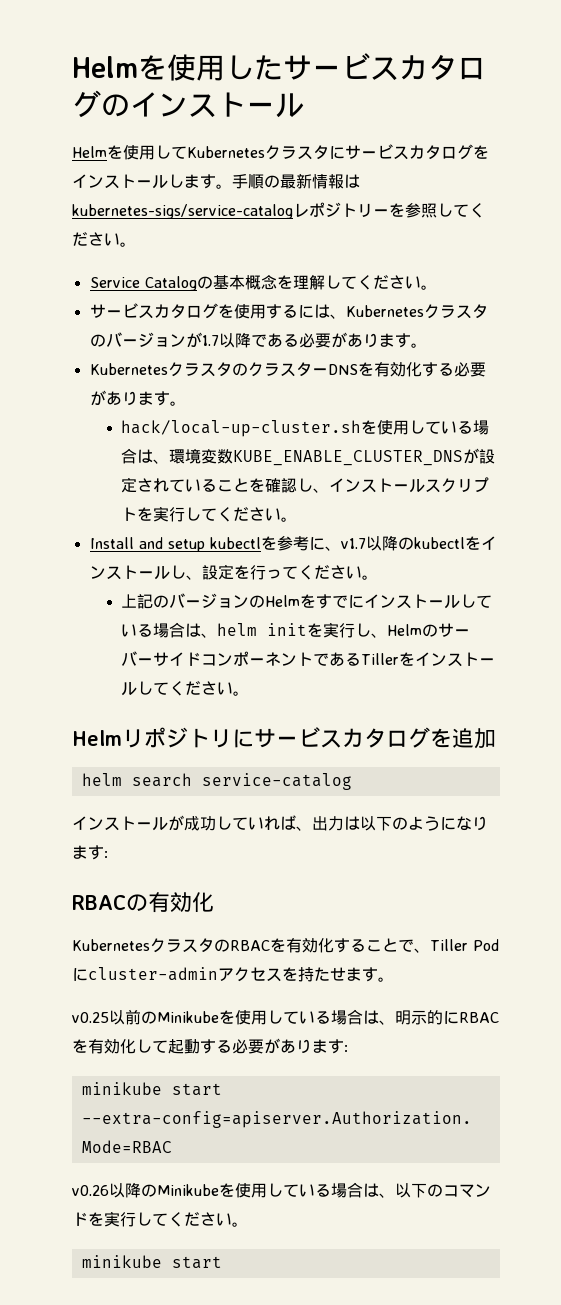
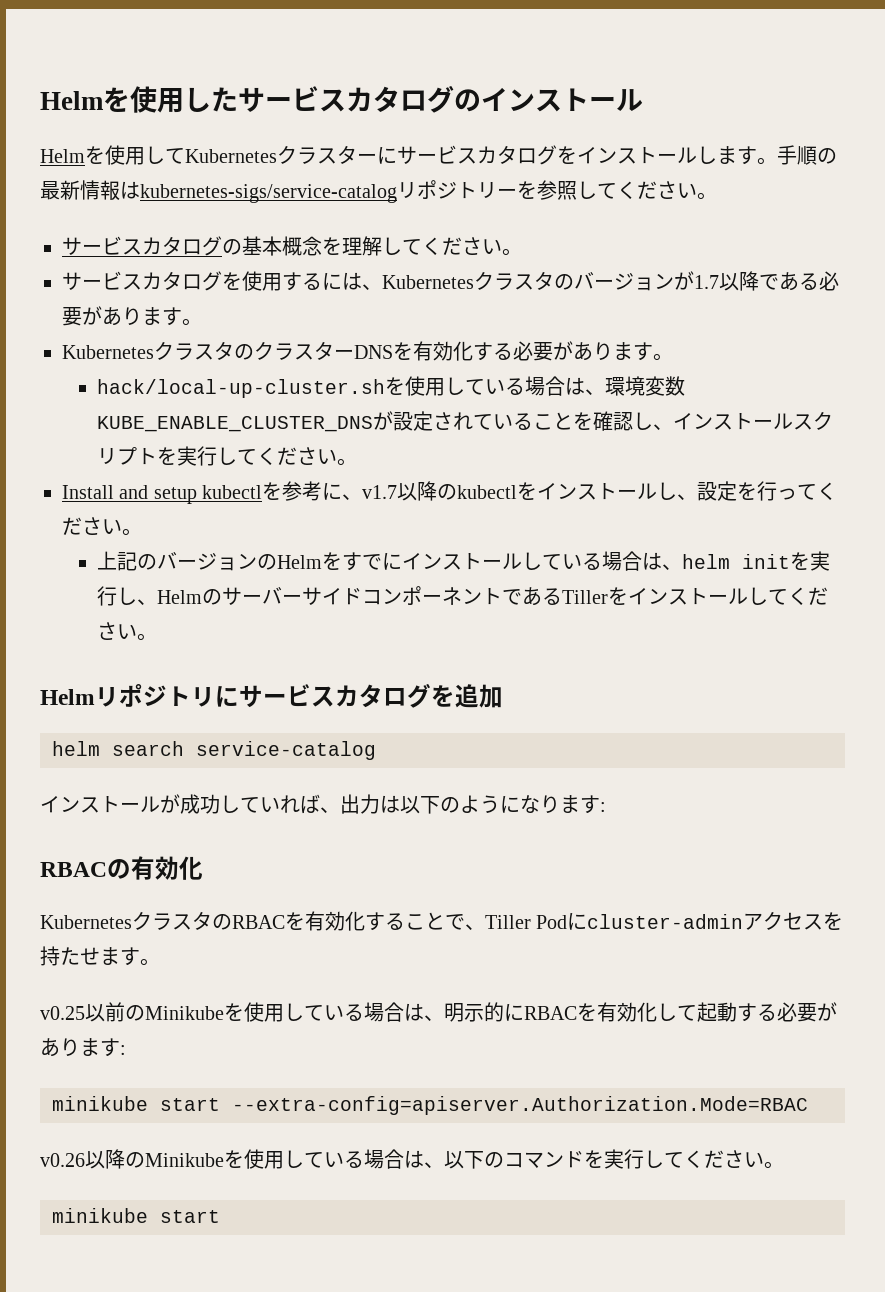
(329, 152) none -> [357,153,377,163] ー
[293,203,309,218] レ -> [397,182,417,199] リ
[89,276,197,291] Service Catalog -> [62,236,222,256] サービスカタログ

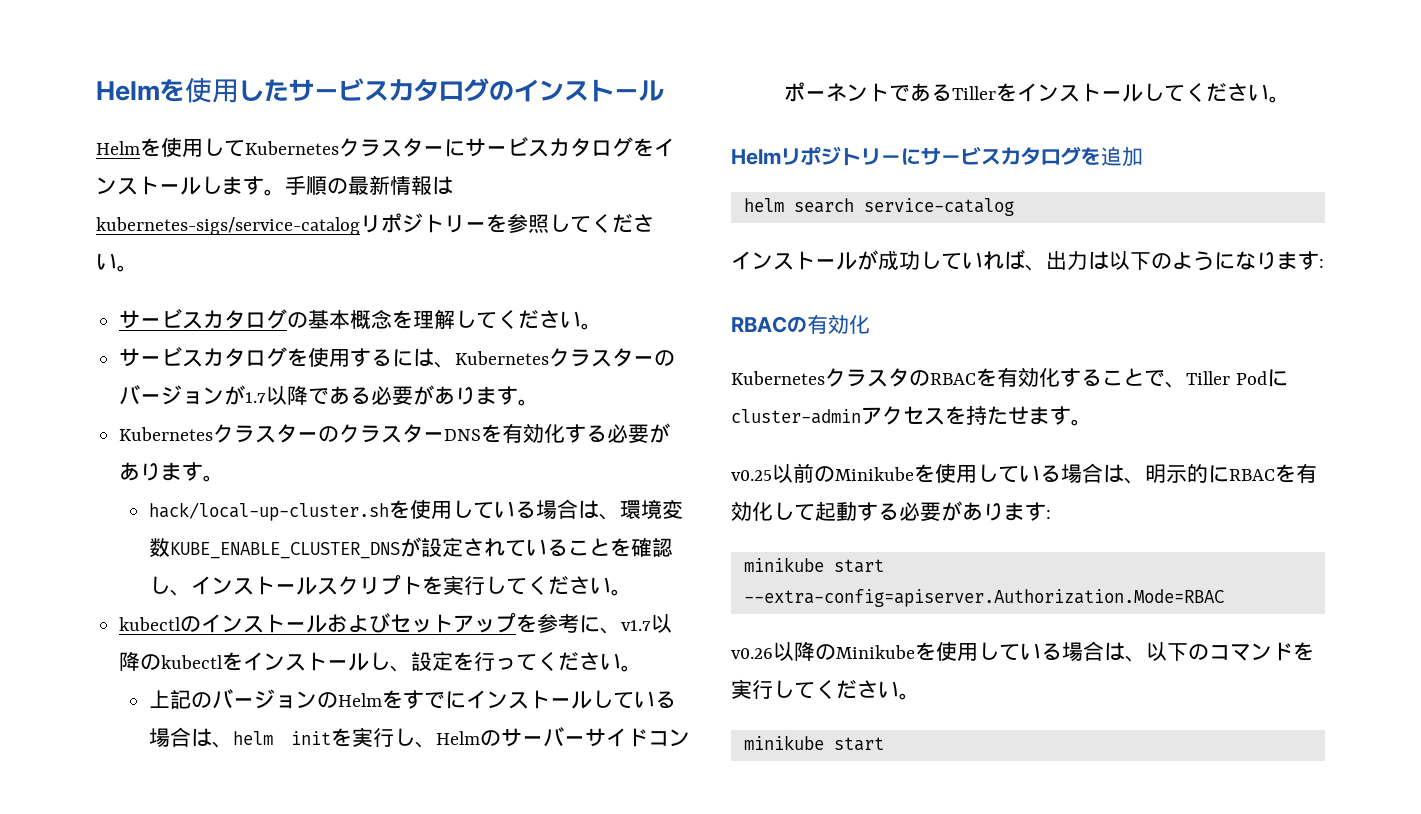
(554, 280) none -> [633,356,655,365] ー
(234, 350) none -> [297,432,319,441] ー
[62,485,263,504] Install and setup kubectl -> [119,613,517,633] kubectlのインストールおよびセットアップ
(215, 697) none -> [881,155,901,164] ー

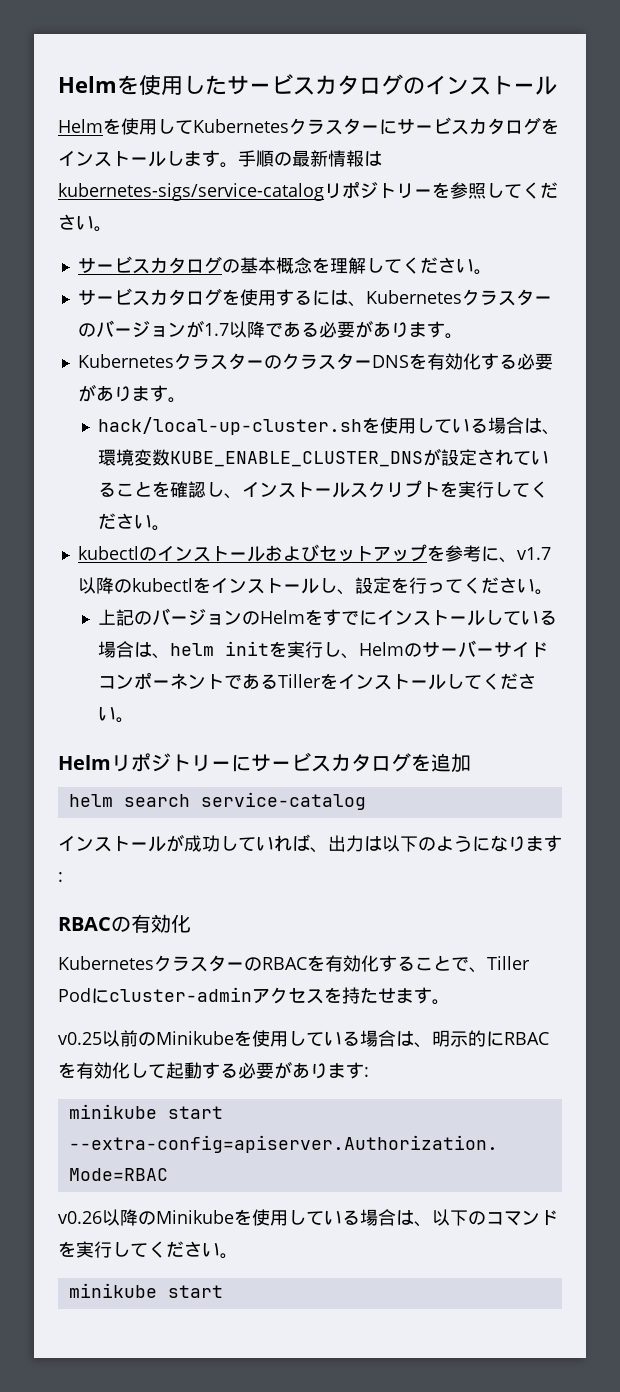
(909, 377) none -> [226,962,244,970] ー

